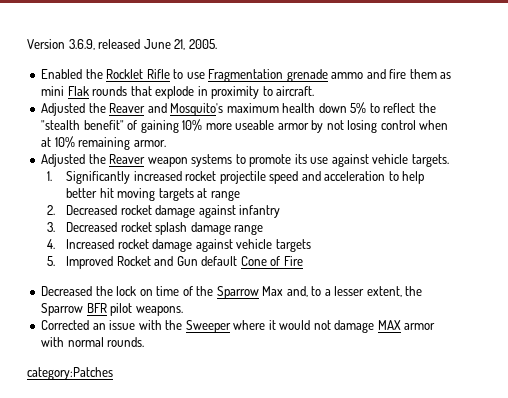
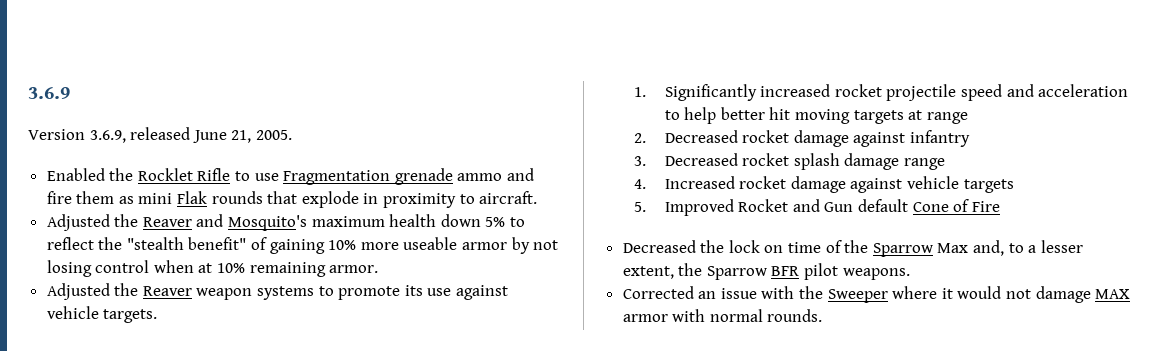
(27, 44) none -> [28,87,70,99] 3.6.9 //
[27,367,113,380] // category:Patches -> (823, 315) none

